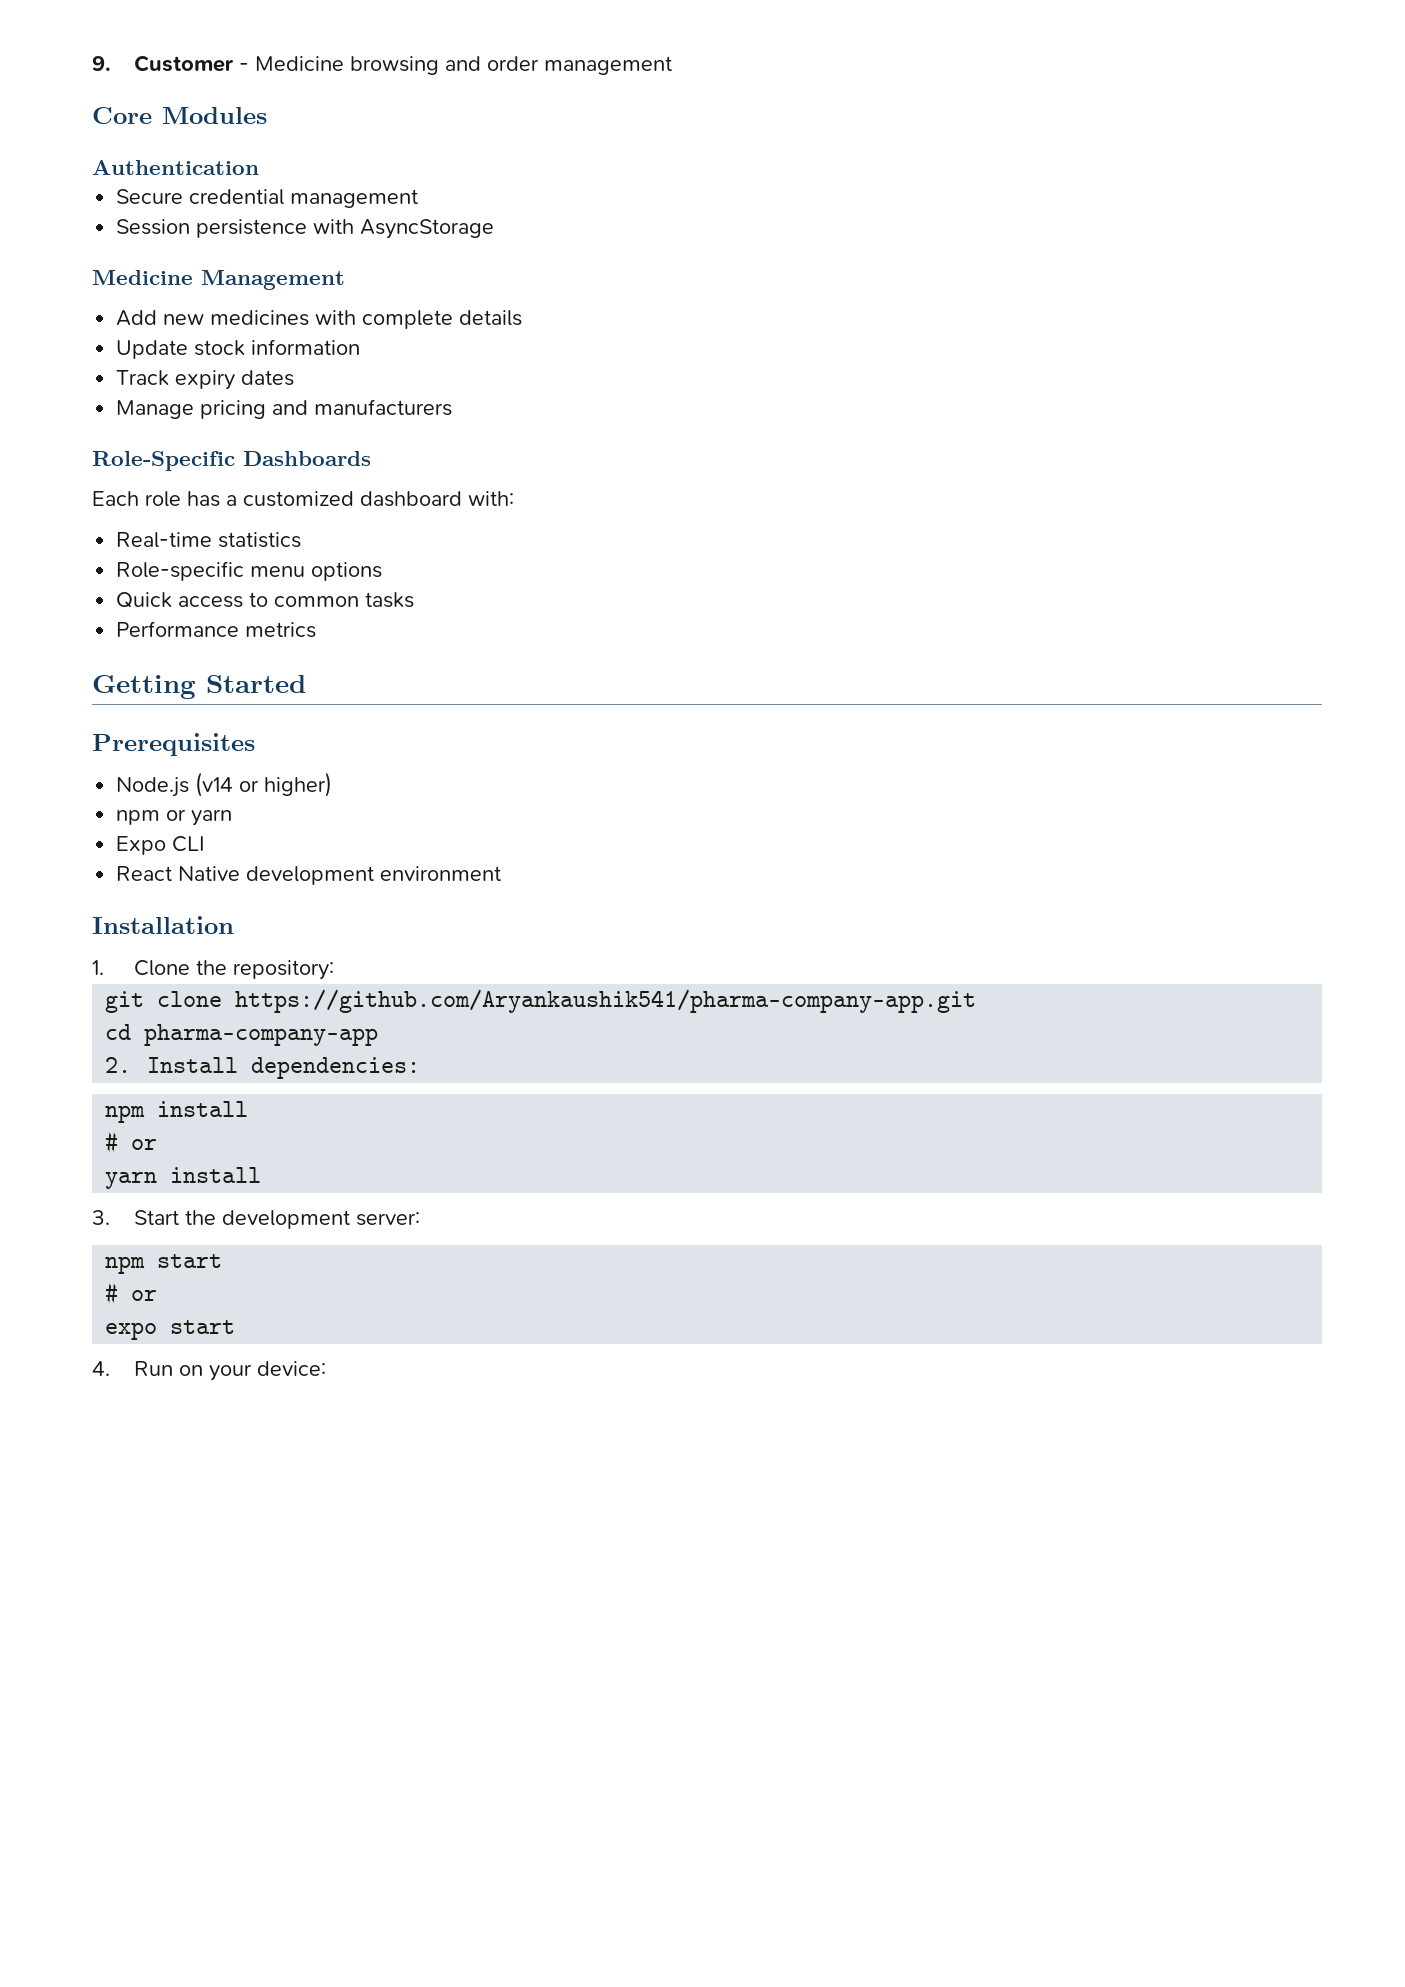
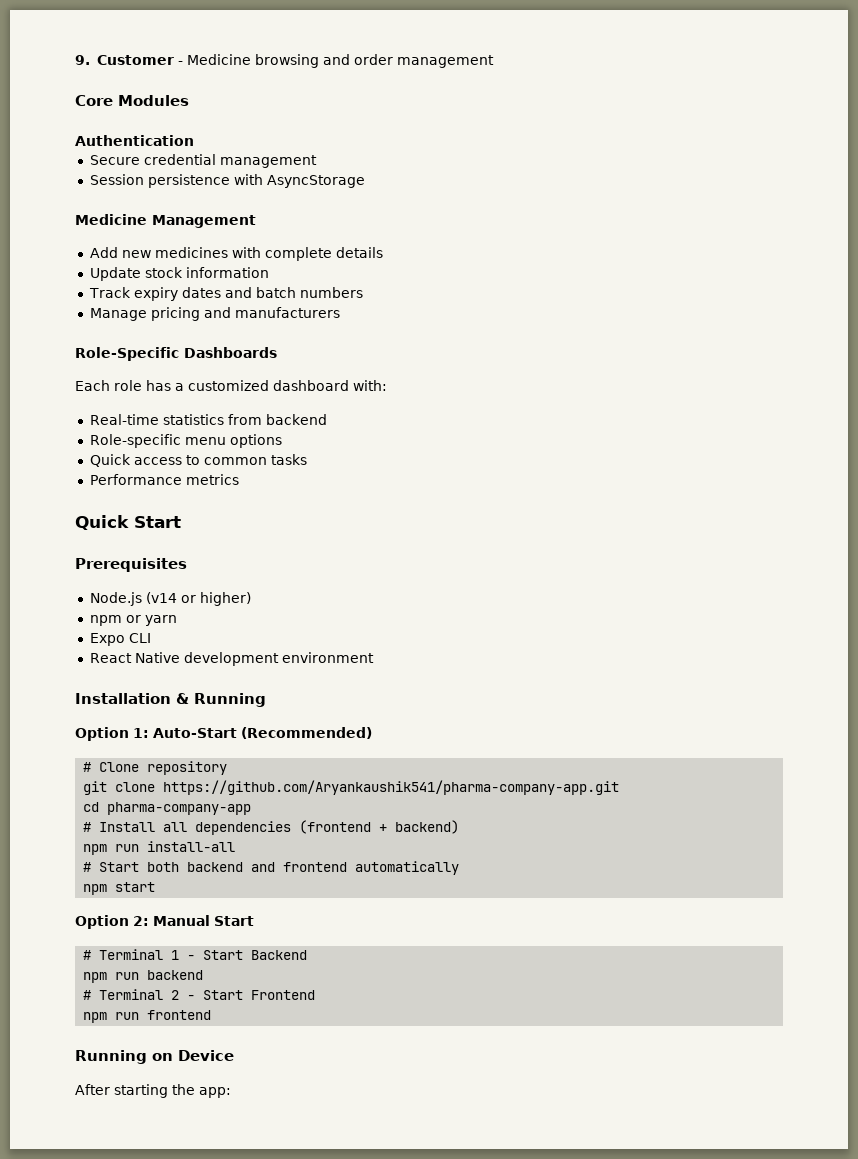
(295, 378) none -> [224,287,363,298] and batch numbers
(302, 540) none -> [227,414,327,425] from backend
[92,675,306,699] Getting Started -> [75,515,181,530] Quick Start
[92,960,335,980] // 1. Clone the repository: -> [176,693,266,707] [75,727,372,741] [83,761,228,775] & Running // Option 1: Auto-Start (Recommended) // # Clone repository
[105,1057,421,1079] [105,1101,249,1123] [105,1131,158,1153] [105,1167,262,1189] [92,1210,421,1229] [105,1254,223,1274] [105,1282,158,1304] [105,1320,236,1340] [92,1361,327,1381] 2. Install dependencies: // npm install // # or // yarn install // 3. Start the development server: // npm start // # or // expo start // 4. Run on your device: -> [83,820,460,835] [83,841,236,855] [83,861,460,875] [83,882,156,895] [75,915,254,929] [83,949,308,960] [83,970,204,983] [83,989,316,1000] [83,1010,212,1023] [75,1050,234,1064] [75,1084,231,1098] # Install all dependencies (frontend + backend) // npm run install-all // # Start both backend and frontend automatically // npm start // Option 2: Manual Start // # Terminal 1 - Start Backend // npm run backend // # Terminal 2 - Start Frontend // npm run frontend // Running on Device // After starting the app:

